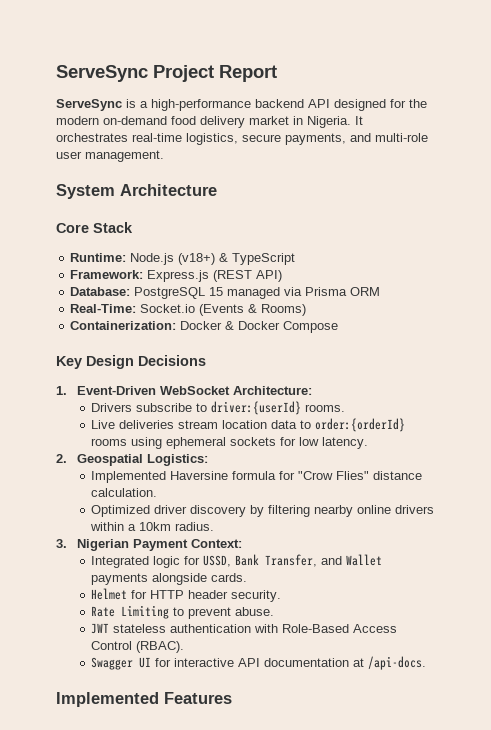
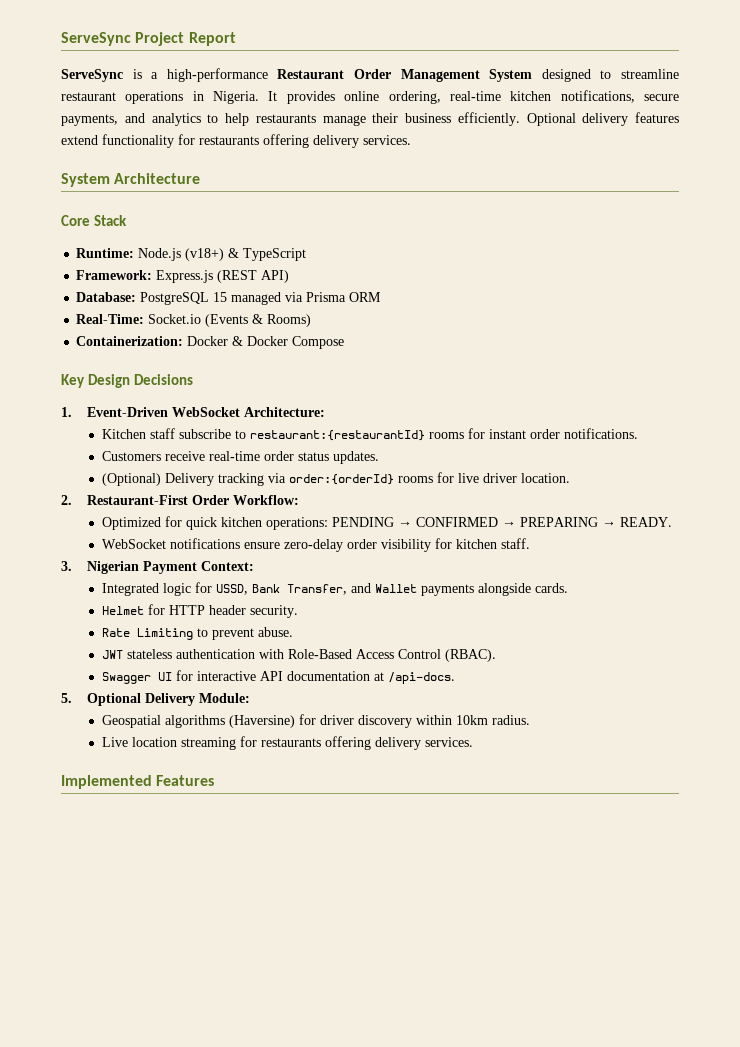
[255,99,427,111] [56,116,363,128] [56,133,428,145] [56,150,164,162] backend API designed for the modern on-demand food delivery market in Nigeria. It orchestrates real-time logistics, secure payments, and multi-role user management. -> [277,69,680,82] [61,90,680,104] [61,112,679,126] [61,134,411,148] Restaurant Order Management System designed to streamline restaurant operations in Nigeria. It provides online ordering, real-time kitchen notifications, secure payments, and analytics to help restaurants manage their business efficiently. Optional delivery features extend functionality for restaurants offering delivery services.
[91,401,346,415] [91,418,406,432] [91,437,369,449] [56,454,209,466] [91,471,423,483] [91,488,158,497] [91,505,435,517] [90,522,215,531] Drivers subscribe to driver:{userId} rooms. // Live deliveries stream location data to order:{orderId} rooms using ephemeral sockets for low latency. // 2. Geospatial Logistics: // Implemented Haversine formula for "Crow Flies" distance calculation. // Optimized driver discovery by filtering nearby online drivers within a 10km radius. -> [102,428,639,441] [102,451,380,464] [102,472,571,486] [61,495,299,505] [102,516,673,530] [102,538,531,552] Kitchen staff subscribe to restaurant:{restaurantId} rooms for instant order notifications. // Customers receive real-time order status updates. // (Optional) Delivery tracking via order:{orderId} rooms for live driver location. // 2. Restaurant-First Order Workflow: // Optimized for quick kitchen operations: PENDING → CONFIRMED → PREPARING → READY. // WebSocket notifications ensure zero-delay order visibility for kitchen staff.
(427, 663) none -> [61,693,250,706] [102,714,531,728] [102,736,474,750] // 5. Optional Delivery Module: // Geospatial algorithms (Haversine) for driver discovery within 10km radius. // Live location streaming for restaurants offering delivery services.

